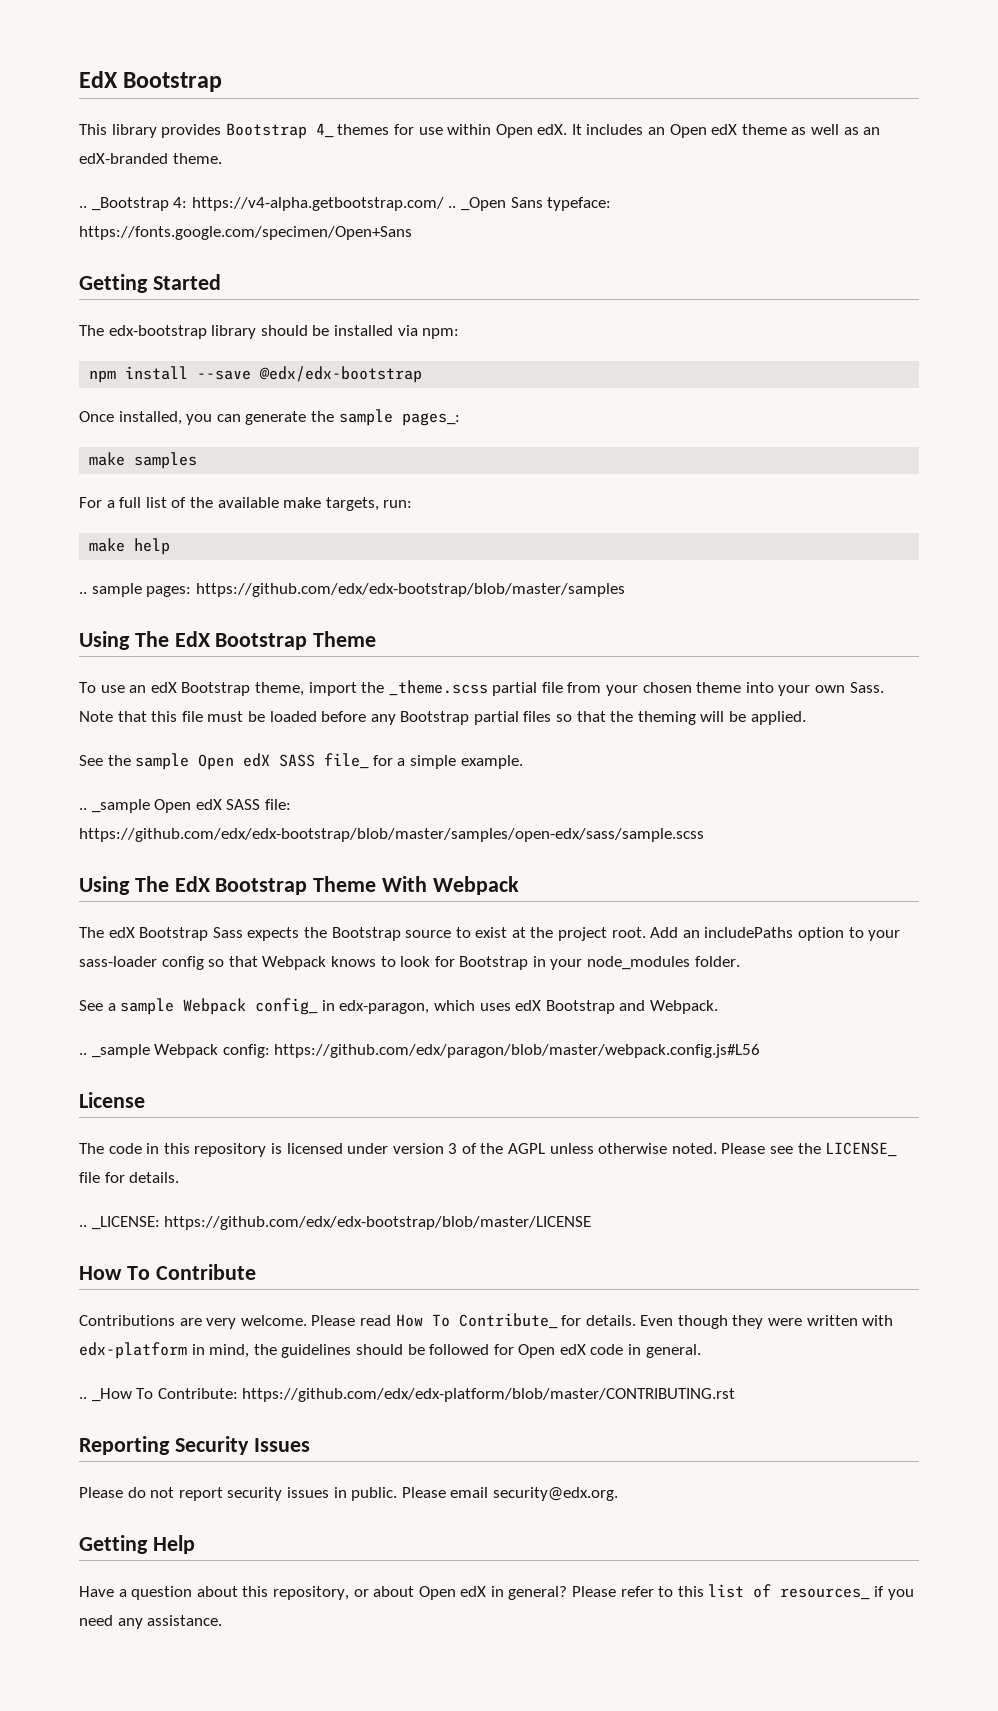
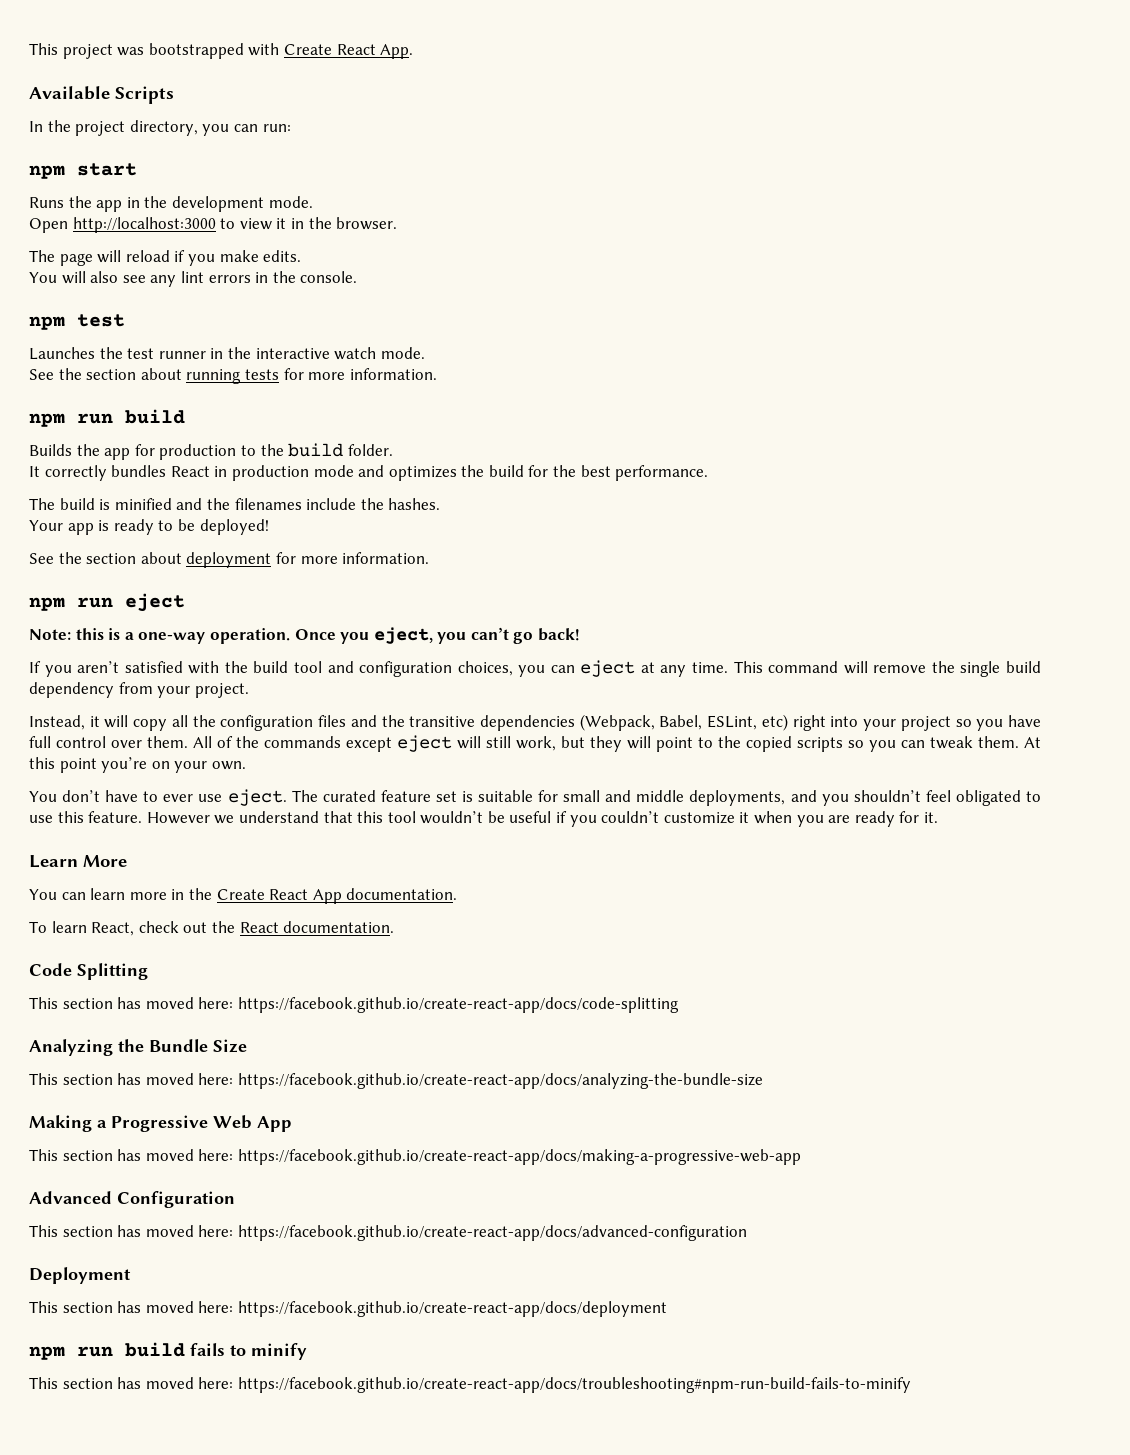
[79,71,223,92] [79,123,881,139] [79,153,222,164] [79,197,612,211] [79,226,412,240] [79,274,221,293] [79,325,460,339] [89,366,423,383] [79,409,460,426] [89,452,198,469] [79,497,413,511] [89,538,171,555] [79,583,625,597] [79,631,377,650] [79,680,884,696] [79,711,806,725] [79,753,523,770] [79,799,291,813] [79,828,704,842] [79,876,519,895] [79,927,901,941] [79,956,740,970] [79,998,718,1015] [79,1044,761,1058] [79,1092,145,1108] [79,1142,898,1157] [79,1172,180,1183] [79,1216,592,1230] [79,1264,256,1280] [79,1313,894,1329] [79,1342,701,1359] [79,1388,736,1402] [79,1436,310,1455] [79,1487,618,1501] [79,1535,195,1554] [79,1584,914,1600] [79,1615,223,1629] EdX Bootstrap // This library provides Bootstrap 4_ themes for use within Open edX. It includes an Open edX theme as well as an edX-branded theme. // .. _Bootstrap 4: https://v4-alpha.getbootstrap.com/ .. _Open Sans typeface: https://fonts.google.com/specimen/Open+Sans // Getting Started // The edx-bootstrap library should be installed via npm: // npm install --save @edx/edx-bootstrap // Once installed, you can generate the sample pages_: // make samples // For a full list of the available make targets, run: // make help // .. sample pages: https://github.com/edx/edx-bootstrap/blob/master/samples // Using The EdX Bootstrap Theme // To use an edX Bootstrap theme, import the _theme.scss partial file from your chosen theme into your own Sass. Note that this file must be loaded before any Bootstrap partial files so that the theming will be applied. // See the sample Open edX SASS file_ for a simple example. // .. _sample Open edX SASS file: https://github.com/edx/edx-bootstrap/blob/master/samples/open-edx/sass/sample.scss // Using The EdX Bootstrap Theme With Webpack // The edX Bootstrap Sass expects the Bootstrap source to exist at the project root. Add an includePaths option to your sass-loader config so that Webpack knows to look for Bootstrap in your node_modules folder. // See a sample Webpack config_ in edx-paragon, which uses edX Bootstrap and Webpack. // .. _sample Webpack config: https://github.com/edx/paragon/blob/master/webpack.config.js#L56 // License // The code in this repository is licensed under version 3 of the AGPL unless otherwise noted. Please see the LICENSE_ file for details. // .. _LICENSE: https://github.com/edx/edx-bootstrap/blob/master/LICENSE // How To Contribute // Contributions are very welcome. Please read How To Contribute_ for details. Even though they were written with edx-platform in mind, the guidelines should be followed for Open edX code in general. // .. _How To Contribute: https://github.com/edx/edx-platform/blob/master/CONTRIBUTING.rst // Reporting Security Issues // Please do not report security issues in public. Please email security@edx.org. // Getting Help // Have a question about this repository, or about Open edX in general? Please refer to this list of resources_ if you need any assistance. -> [29,43,414,59] [29,86,174,104] [29,120,291,136] [29,163,137,179] [29,196,313,212] [29,217,398,233] [29,250,302,266] [29,271,358,287] [29,314,125,330] [29,347,425,360] [29,368,437,384] [29,409,185,427] [29,443,393,460] [29,465,709,481] [29,498,441,510] [29,519,269,535] [29,552,430,568] [29,593,185,612] [29,627,581,644] [29,660,1042,677] [29,682,249,698] [29,714,1042,731] [29,735,1041,752] [29,757,246,773] [29,789,1041,806] [29,811,938,827] [29,855,127,868] [29,888,458,904] [29,921,395,936] [29,963,148,980] [29,997,679,1013] [29,1039,247,1056] [29,1073,763,1089] [29,1115,292,1132] [29,1149,801,1165] [29,1191,235,1208] [29,1225,747,1241] [29,1267,131,1284] [29,1301,667,1317] [29,1342,307,1360] [29,1377,911,1393] This project was bootstrapped with Create React App. // Available Scripts // In the project directory, you can run: // npm start // Runs the app in the development mode. // Open http://localhost:3000 to view it in the browser. // The page will reload if you make edits. // You will also see any lint errors in the console. // npm test // Launches the test runner in the interactive watch mode. // See the section about running tests for more information. // npm run build // Builds the app for production to the build folder. // It correctly bundles React in production mode and optimizes the build for the best performance. // The build is minified and the filenames include the hashes. // Your app is ready to be deployed! // See the section about deployment for more information. // npm run eject // Note: this is a one-way operation. Once you eject, you can’t go back! // If you aren’t satisfied with the build tool and configuration choices, you can eject at any time. This command will remove the single build dependency from your project. // Instead, it will copy all the configuration files and the transitive dependencies (Webpack, Babel, ESLint, etc) right into your project so you have full control over them. All of the commands except eject will still work, but they will point to the copied scripts so you can tweak them. At this point you’re on your own. // You don’t have to ever use eject. The curated feature set is suitable for small and middle deployments, and you shouldn’t feel obligated to use this feature. However we understand that this tool wouldn’t be useful if you couldn’t customize it when you are ready for it. // Learn More // You can learn more in the Create React App documentation. // To learn React, check out the React documentation. // Code Splitting // This section has moved here: https://facebook.github.io/create-react-app/docs/code-splitting // Analyzing the Bundle Size // This section has moved here: https://facebook.github.io/create-react-app/docs/analyzing-the-bundle-size // Making a Progressive Web App // This section has moved here: https://facebook.github.io/create-react-app/docs/making-a-progressive-web-app // Advanced Configuration // This section has moved here: https://facebook.github.io/create-react-app/docs/advanced-configuration // Deployment // This section has moved here: https://facebook.github.io/create-react-app/docs/deployment // npm run build fails to minify // This section has moved here: https://facebook.github.io/create-react-app/docs/troubleshooting#npm-run-build-fails-to-minify

